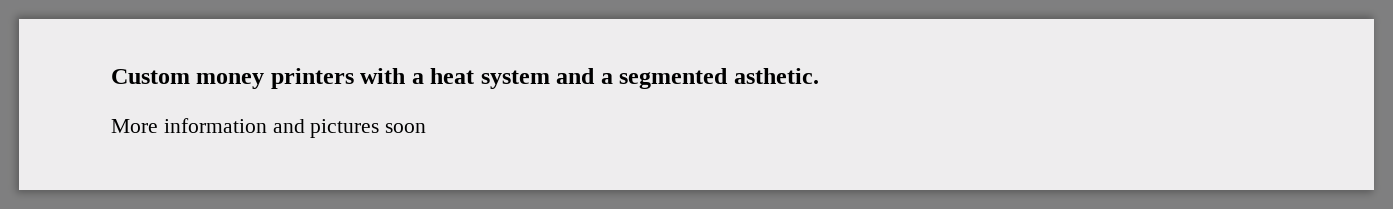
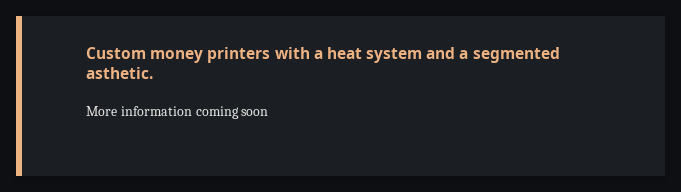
[272,119,380,138] and pictures -> [195,106,239,119] coming

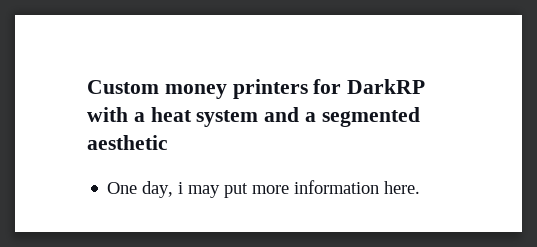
(271, 55) none -> [313,79,426,94] for DarkRP
[86,67,153,79] [86,106,269,119] asthetic. // More information coming soon -> [87,135,168,150] [107,180,421,198] aesthetic // One day, i may put more information here.

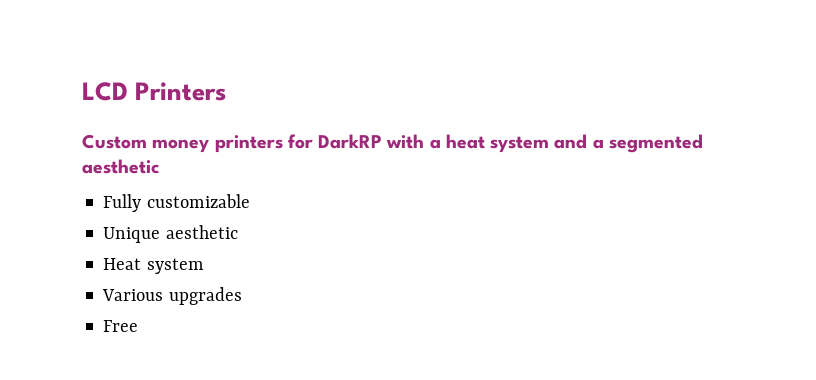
(87, 87) none -> [82,82,227,101] LCD Printers //
[107,180,421,198] One day, i may put more information here. -> [103,194,250,212] [103,225,238,243] [103,258,204,274] [102,287,242,305] [103,320,139,332] Fully customizable // Unique aesthetic // Heat system // Various upgrades // Free

